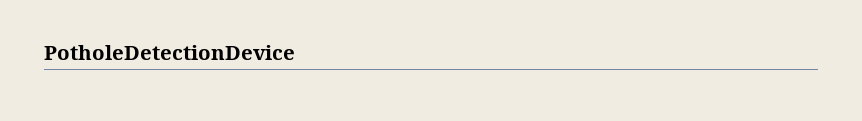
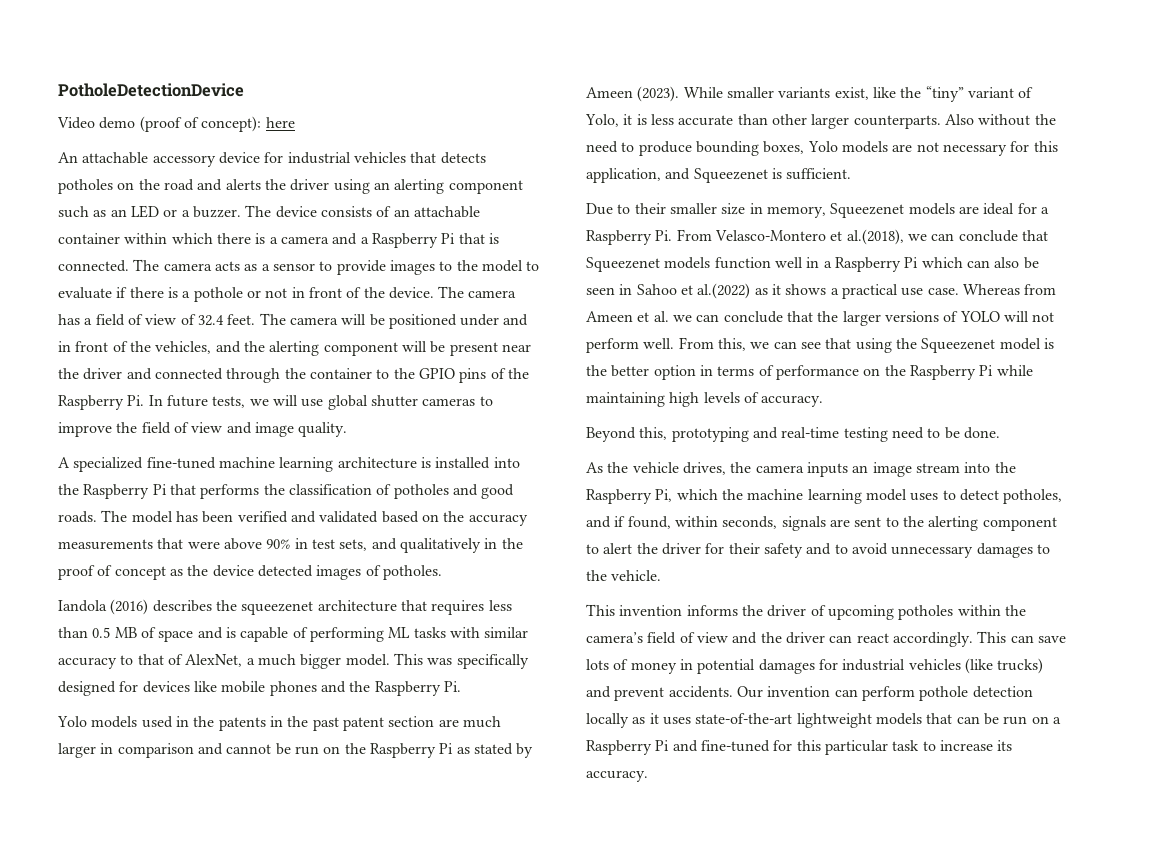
(295, 52) none -> [57,116,295,132] [58,152,486,167] [58,179,523,194] [58,205,480,218] [58,233,499,248] [58,259,540,275] [58,286,517,302] [58,313,529,329] [58,341,531,356] [58,368,529,383] [58,395,493,410] [58,422,348,437] [58,457,520,472] [58,484,515,499] [58,510,528,526] [58,538,523,553] [58,565,442,580] [58,599,512,615] [58,627,529,642] [58,653,529,669] [58,681,461,696] [57,716,501,731] [58,743,534,758] [586,86,1034,102] [585,114,1056,129] [586,141,1058,156] [586,168,852,183] [586,203,1049,218] [586,229,1048,245] [586,257,1039,272] [586,283,1057,299] [586,311,1055,326] [586,337,1054,353] [586,365,1033,380] [586,392,824,407] [586,427,1000,442] [586,462,1016,477] [586,489,1063,504] [586,516,1057,531] [586,543,1050,558] [586,570,662,581] [586,604,1026,620] [586,631,1066,647] [586,658,1044,674] [586,686,1033,701] [586,713,1061,728] [586,740,1013,755] [586,770,648,782] // Video demo (proof of concept): here // An attachable accessory device for industrial vehicles that detects potholes on the road and alerts the driver using an alerting component such as an LED or a buzzer. The device consists of an attachable container within which there is a camera and a Raspberry Pi that is connected. The camera acts as a sensor to provide images to the model to evaluate if there is a pothole or not in front of the device. The camera has a field of view of 32.4 feet. The camera will be positioned under and in front of the vehicles, and the alerting component will be present near the driver and connected through the container to the GPIO pins of the Raspberry Pi. In future tests, we will use global shutter cameras to improve the field of view and image quality. // A specialized fine-tuned machine learning architecture is installed into the Raspberry Pi that performs the classification of potholes and good roads. The model has been verified and validated based on the accuracy measurements that were above 90% in test sets, and qualitatively in the proof of concept as the device detected images of potholes. // Iandola (2016) describes the squeezenet architecture that requires less than 0.5 MB of space and is capable of performing ML tasks with similar accuracy to that of AlexNet, a much bigger model. This was specifically designed for devices like mobile phones and the Raspberry Pi. // Yolo models used in the patents in the past patent section are much larger in comparison and cannot be run on the Raspberry Pi as stated by Ameen (2023). While smaller variants exist, like the “tiny” variant of Yolo, it is less accurate than other larger counterparts. Also without the need to produce bounding boxes, Yolo models are not necessary for this application, and Squeezenet is sufficient. // Due to their smaller size in memory, Squeezenet models are ideal for a Raspberry Pi. From Velasco-Montero et al.(2018), we can conclude that Squeezenet models function well in a Raspberry Pi which can also be seen in Sahoo et al.(2022) as it shows a practical use case. Whereas from Ameen et al. we can conclude that the larger versions of YOLO will not perform well. From this, we can see that using the Squeezenet model is the better option in terms of performance on the Raspberry Pi while maintaining high levels of accuracy. // Beyond this, prototyping and real-time testing need to be done. // As the vehicle drives, the camera inputs an image stream into the Raspberry Pi, which the machine learning model uses to detect potholes, and if found, within seconds, signals are sent to the alerting component to alert the driver for their safety and to avoid unnecessary damages to the vehicle. // This invention informs the driver of upcoming potholes within the camera’s field of view and the driver can react accordingly. This can save lots of money in potential damages for industrial vehicles (like trucks) and prevent accidents. Our invention can perform pothole detection locally as it uses state-of-the-art lightweight models that can be run on a Raspberry Pi and fine-tuned for this particular task to increase its accuracy.

